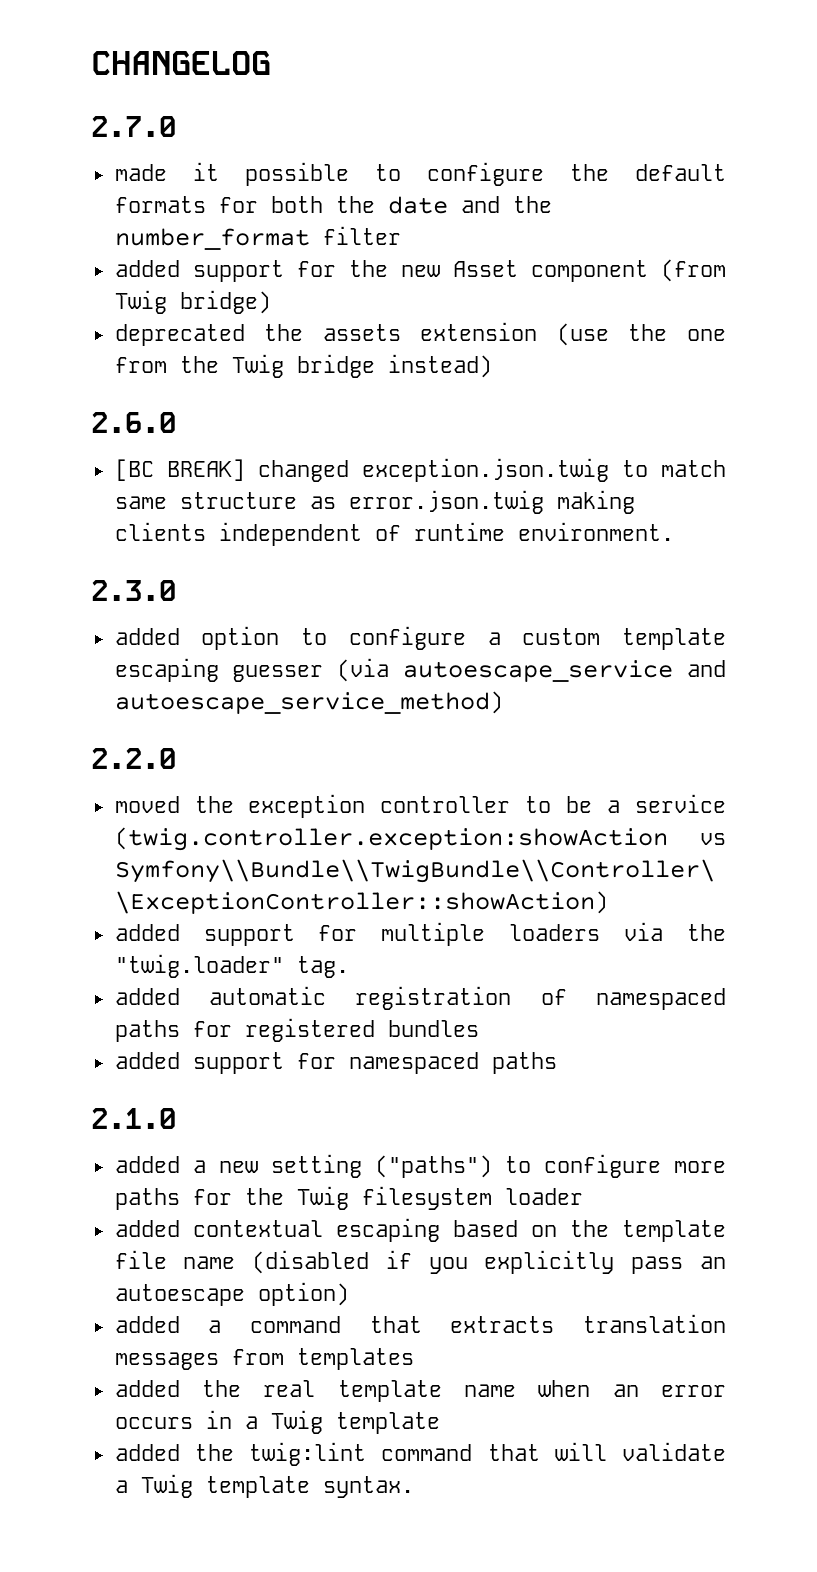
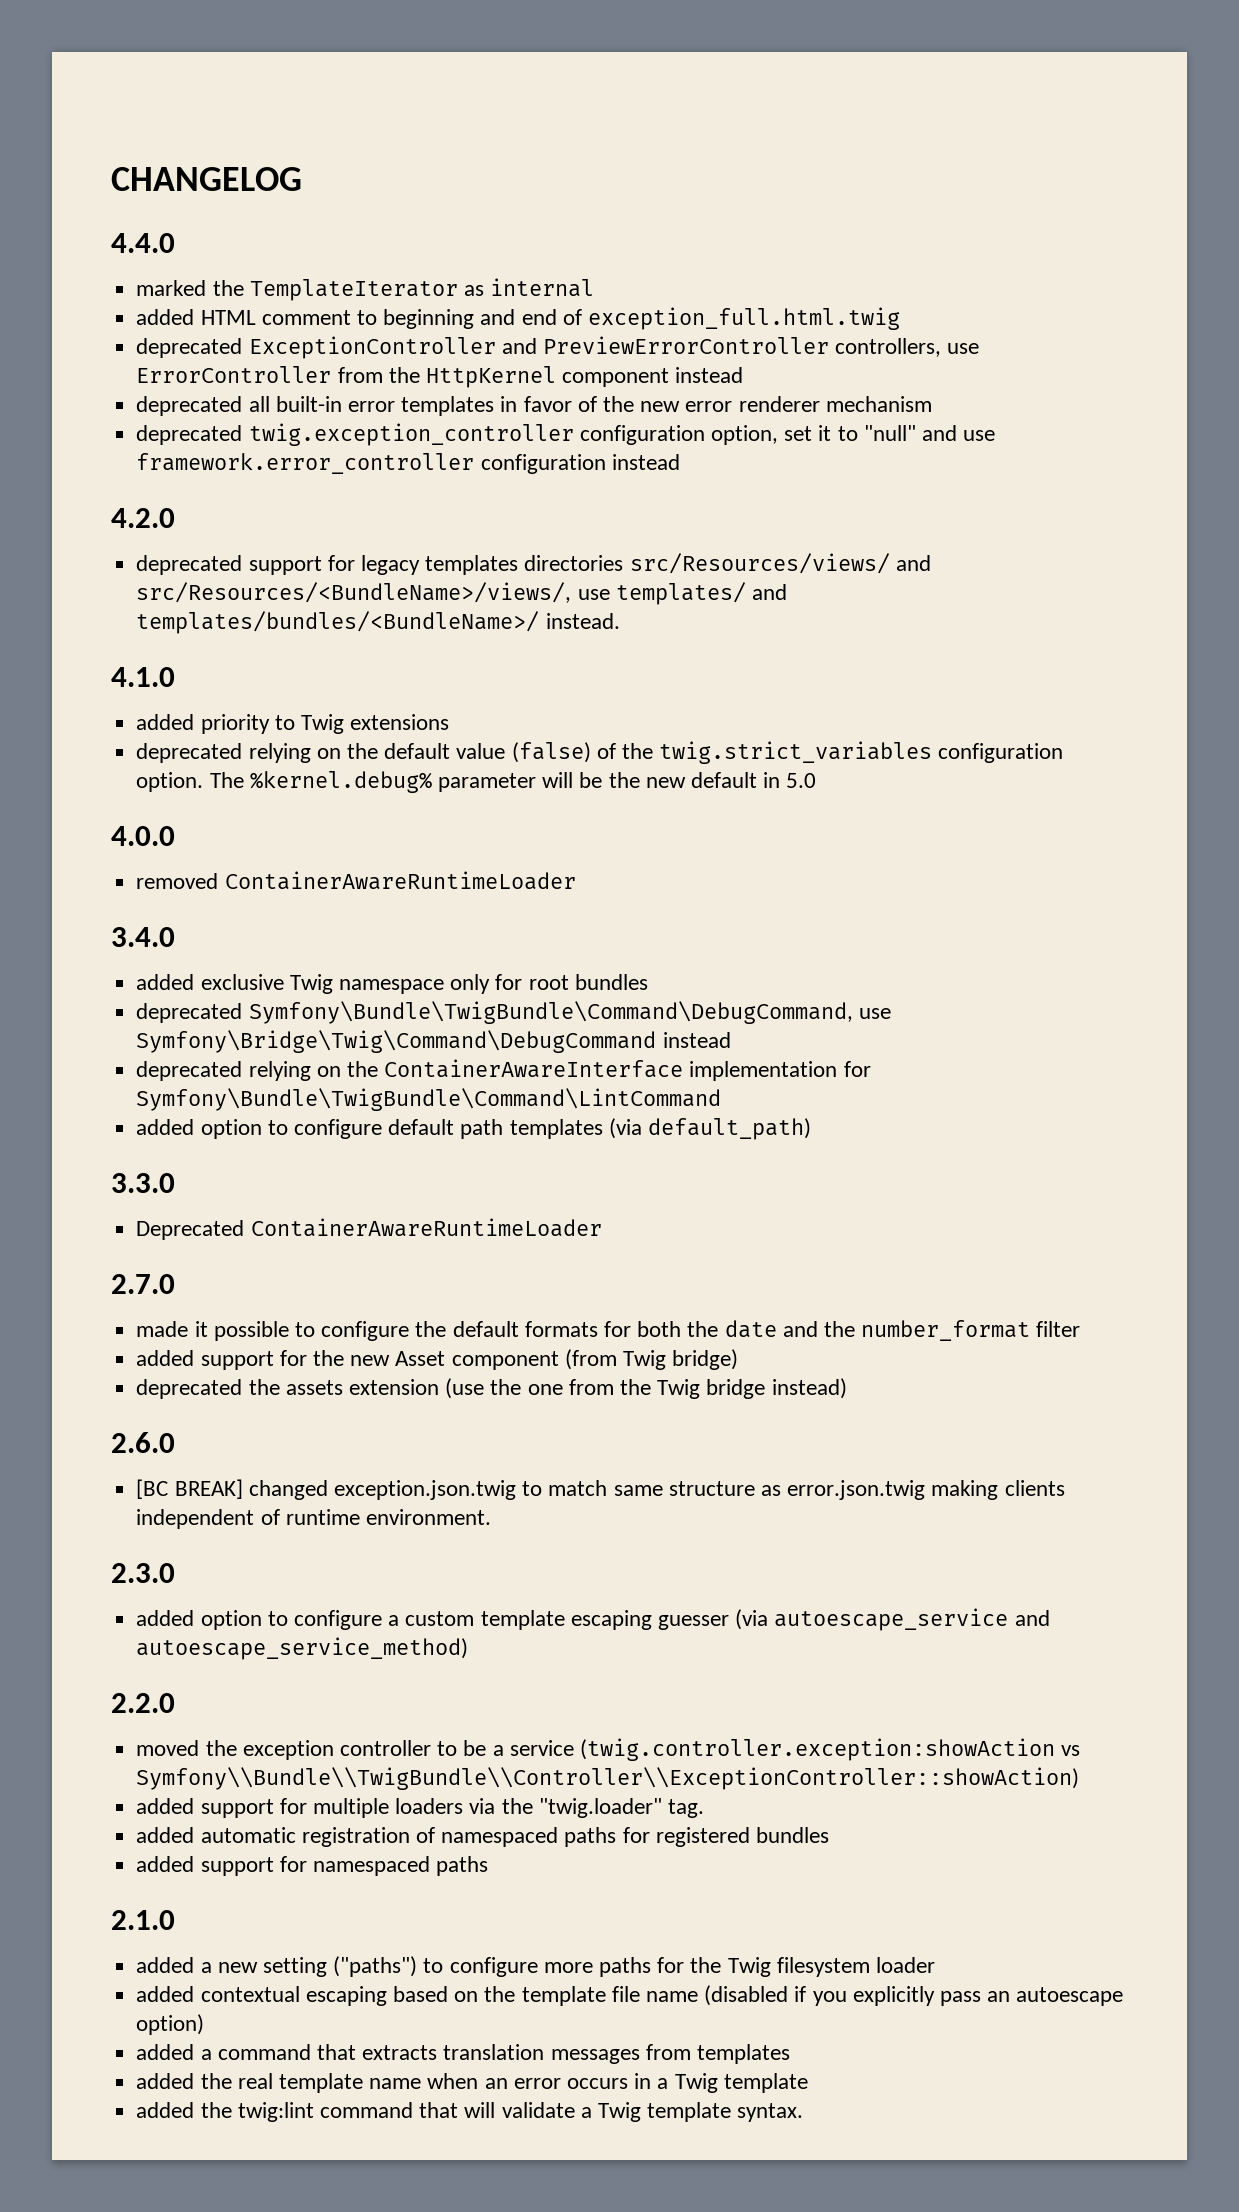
(271, 63) none -> [111,233,175,253] [136,278,595,301] [136,307,900,330] [136,336,980,359] [136,366,744,388] [136,396,932,416] [136,423,996,446] [136,453,680,474] [111,508,175,528] [136,553,931,575] [136,582,787,605] [136,611,620,634] [111,667,175,687] [136,714,450,734] [136,741,1064,764] [136,771,817,793] [111,826,175,846] [136,871,576,890] [111,927,175,947] [136,974,648,994] [136,1001,891,1024] [136,1030,731,1053] [136,1059,871,1081] [136,1088,722,1111] [136,1118,811,1140] [111,1173,175,1193] [136,1218,602,1240] // 4.4.0 // marked the TemplateIterator as internal // added HTML comment to beginning and end of exception_full.html.twig // deprecated ExceptionController and PreviewErrorController controllers, use ErrorController from the HttpKernel component instead // deprecated all built-in error templates in favor of the new error renderer mechanism // deprecated twig.exception_controller configuration option, set it to "null" and use framework.error_controller configuration instead // 4.2.0 // deprecated support for legacy templates directories src/Resources/views/ and src/Resources/<BundleName>/views/, use templates/ and templates/bundles/<BundleName>/ instead. // 4.1.0 // added priority to Twig extensions // deprecated relying on the default value (false) of the twig.strict_variables configuration option. The %kernel.debug% parameter will be the new default in 5.0 // 4.0.0 // removed ContainerAwareRuntimeLoader // 3.4.0 // added exclusive Twig namespace only for root bundles // deprecated Symfony\Bundle\TwigBundle\Command\DebugCommand, use Symfony\Bridge\Twig\Command\DebugCommand instead // deprecated relying on the ContainerAwareInterface implementation for Symfony\Bundle\TwigBundle\Command\LintCommand // added option to configure default path templates (via default_path) // 3.3.0 // Deprecated ContainerAwareRuntimeLoader

